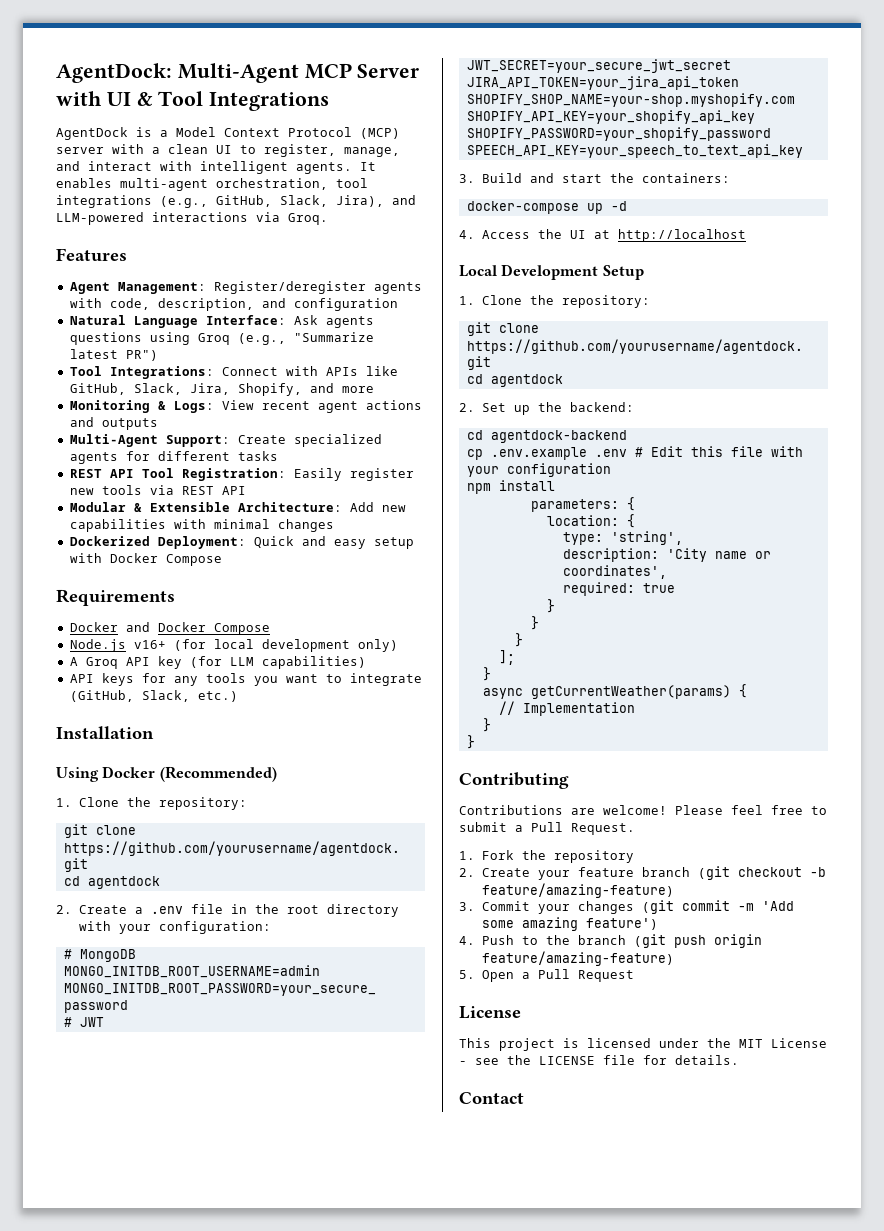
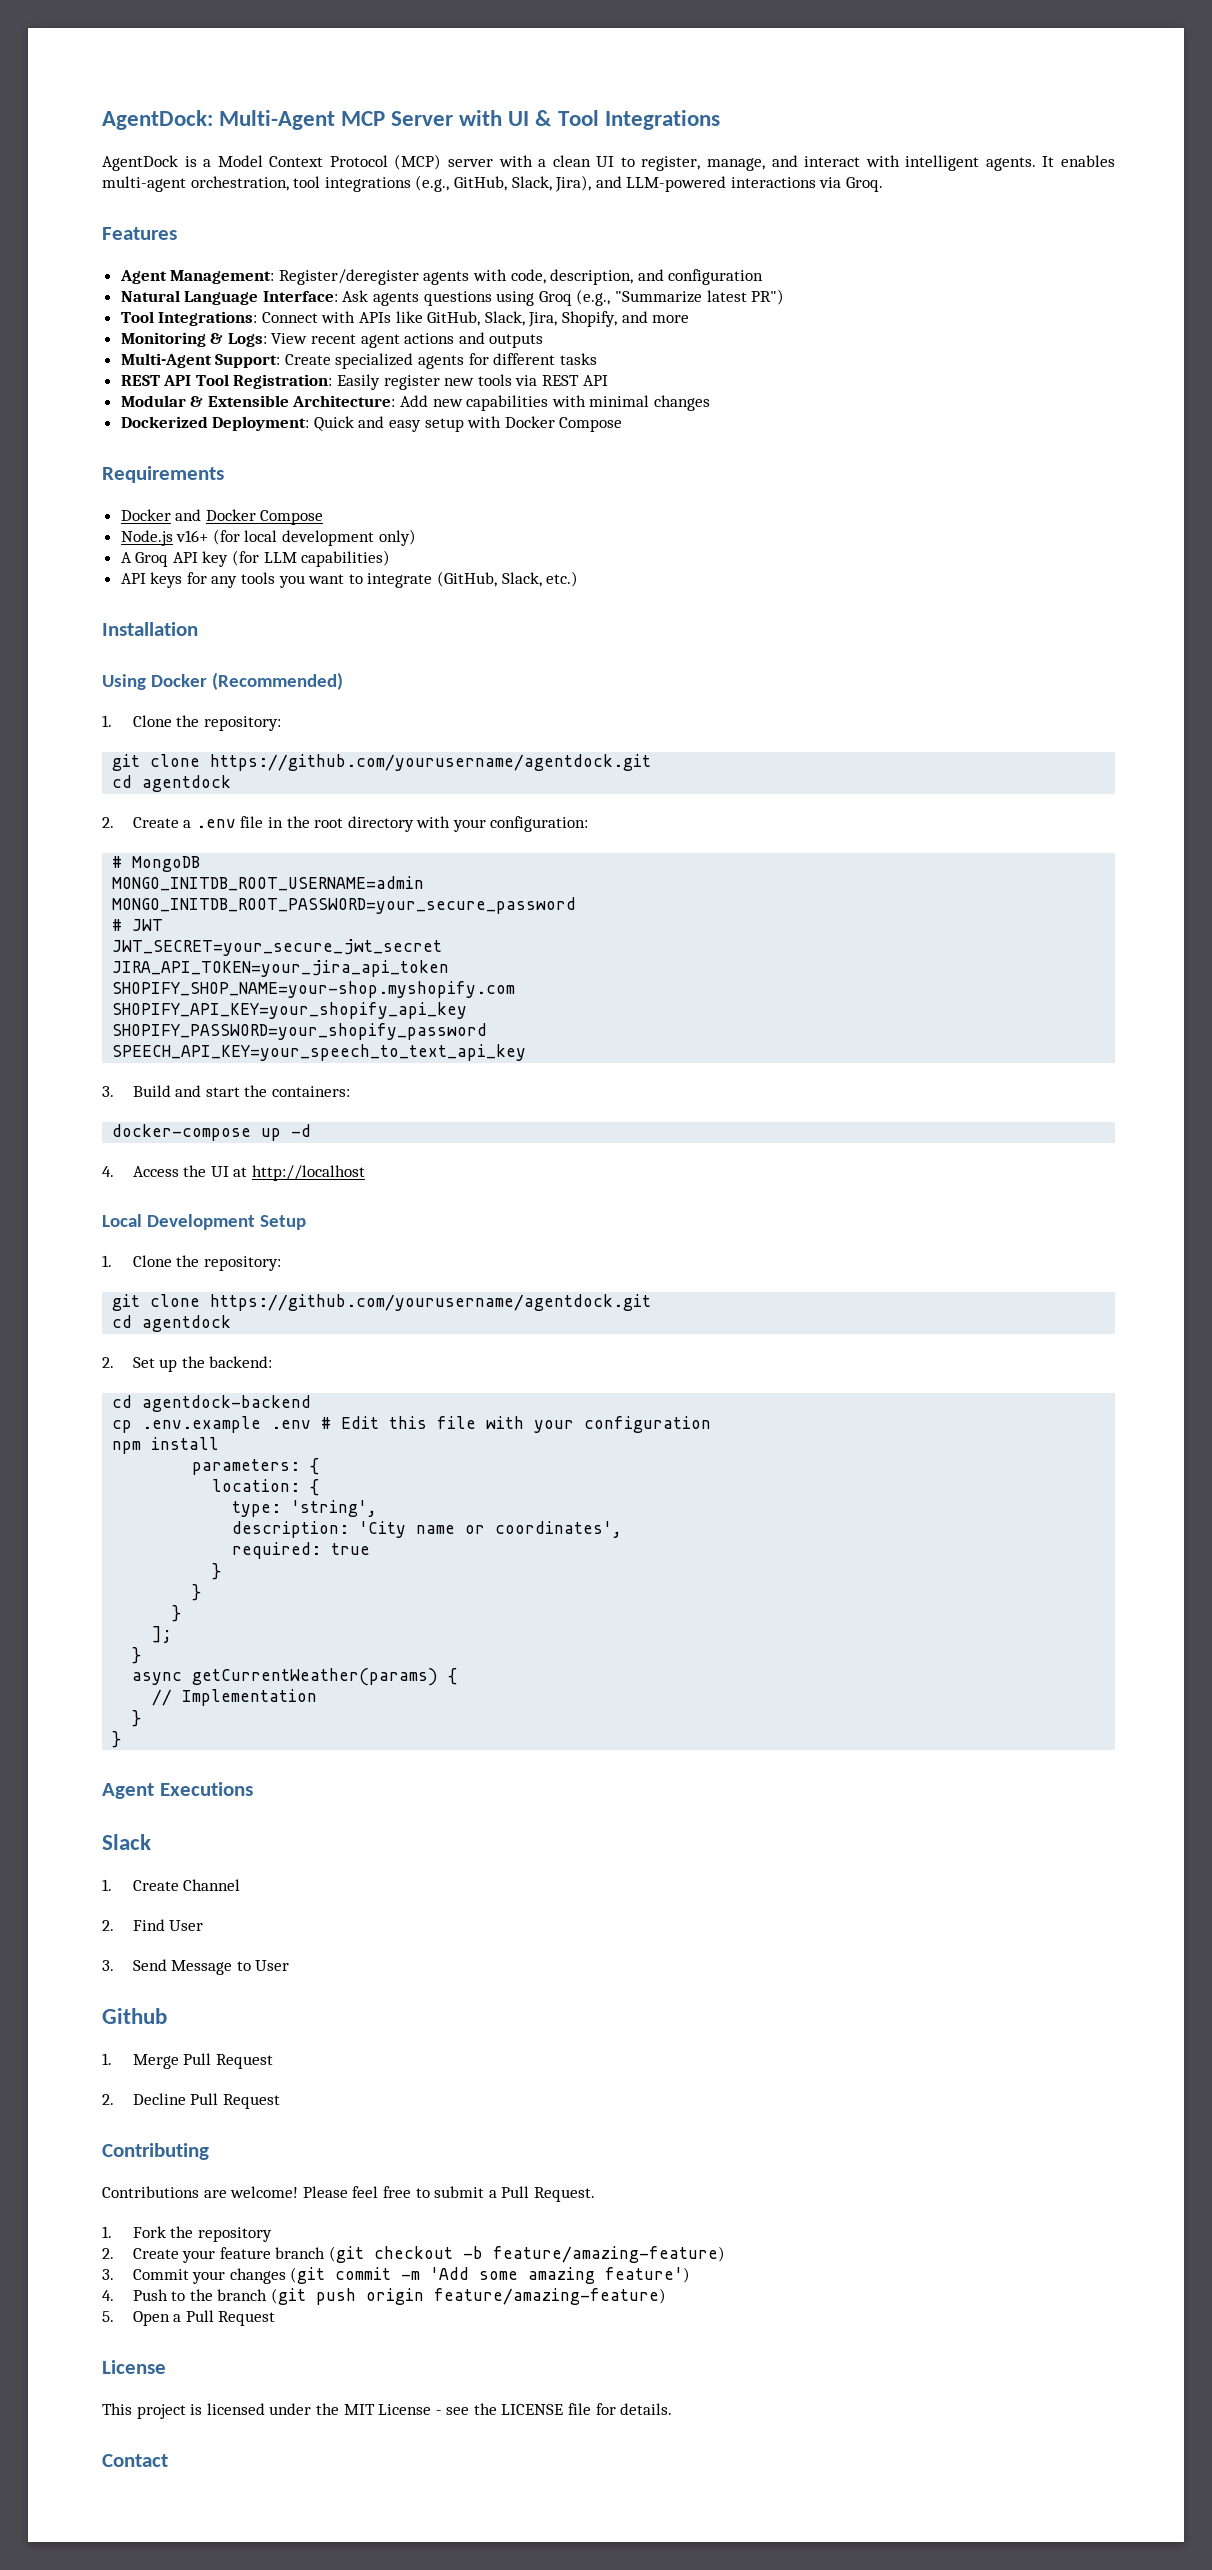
(475, 742) none -> [102,1782,253,1799] [102,1834,151,1850] [102,1879,241,1891] [102,1919,204,1931] [102,1959,290,1975] [102,2008,167,2024] [102,2053,273,2069] [102,2093,280,2109] // Agent Executions // Slack // 1. Create Channel // 2. Find User // 3. Send Message to User // Github // 1. Merge Pull Request // 2. Decline Pull Request

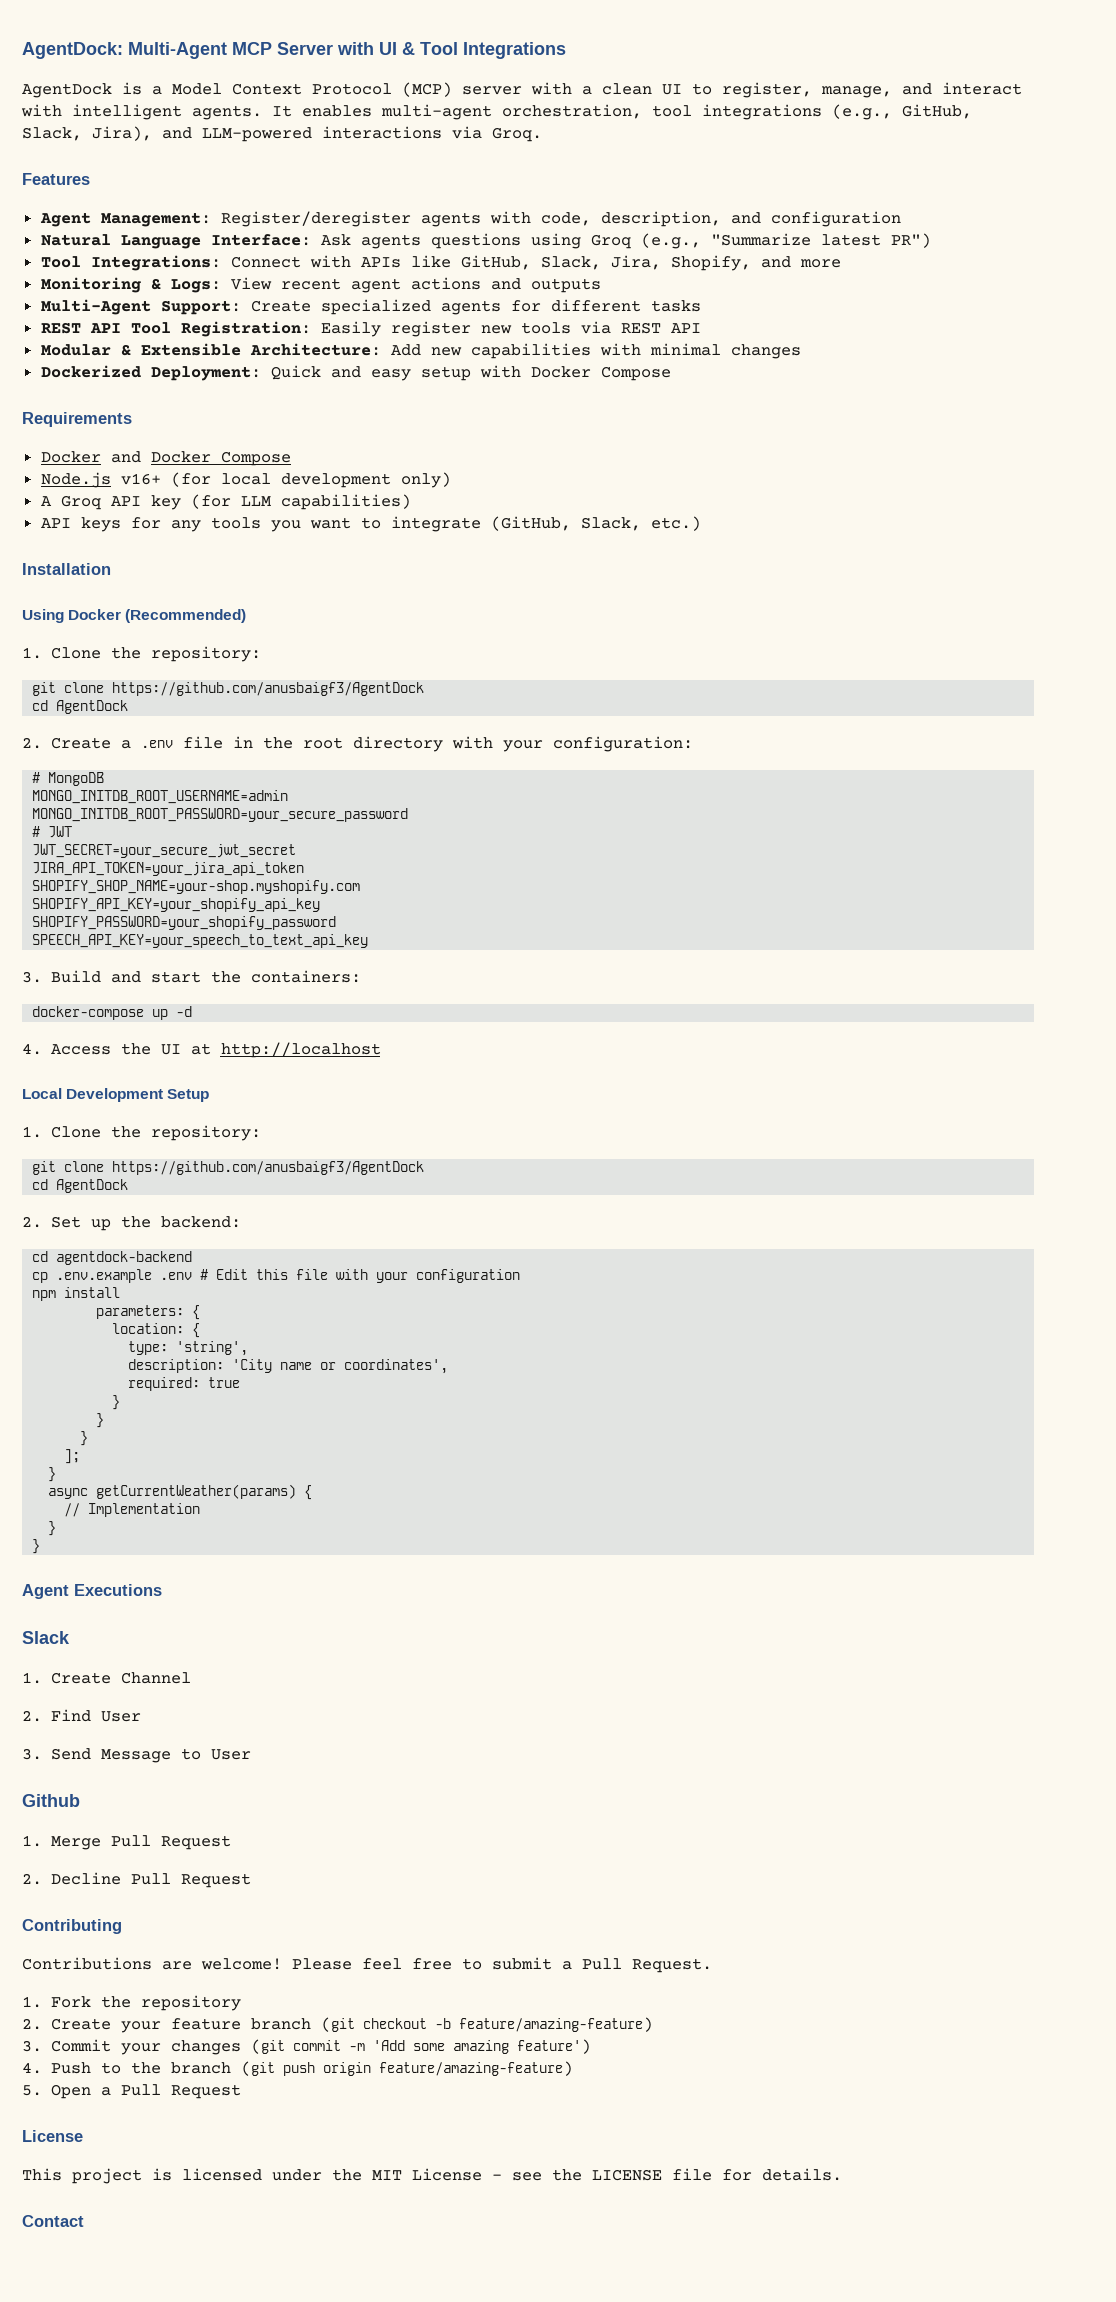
[210,754,652,771] [112,775,232,792] https://github.com/yourusername/agentdock.git // cd agentdock -> [112,682,425,696] [32,700,129,714] https://github.com/anusbaigf3/AgentDock // cd AgentDock
[210,1294,652,1311] [112,1315,232,1332] https://github.com/yourusername/agentdock.git // cd agentdock -> [112,1161,425,1175] [32,1179,129,1193] https://github.com/anusbaigf3/AgentDock // cd AgentDock

